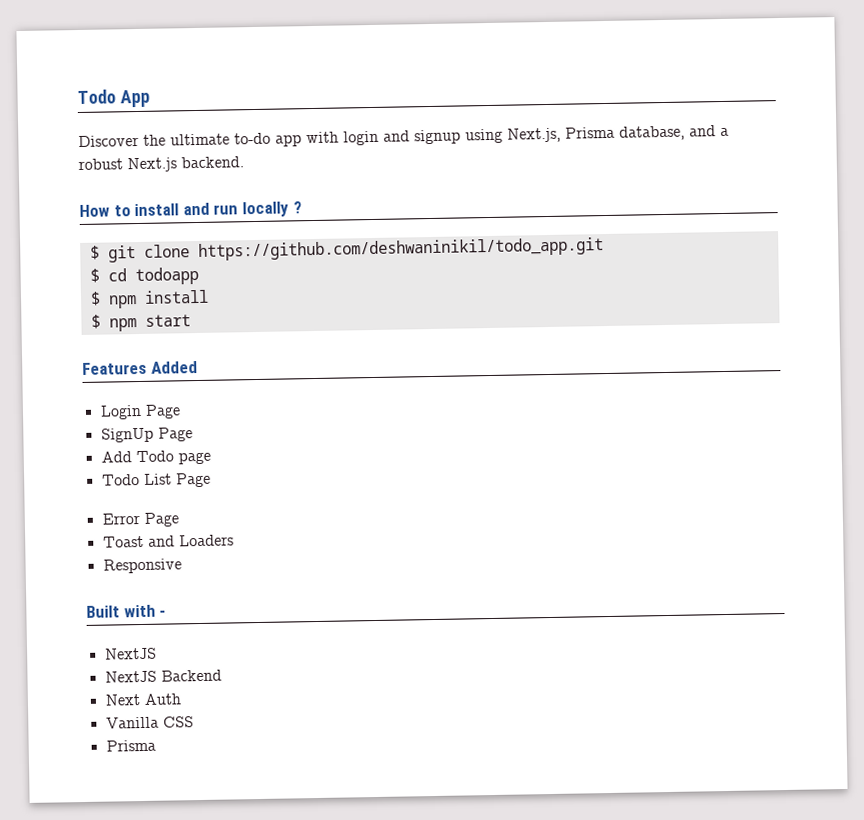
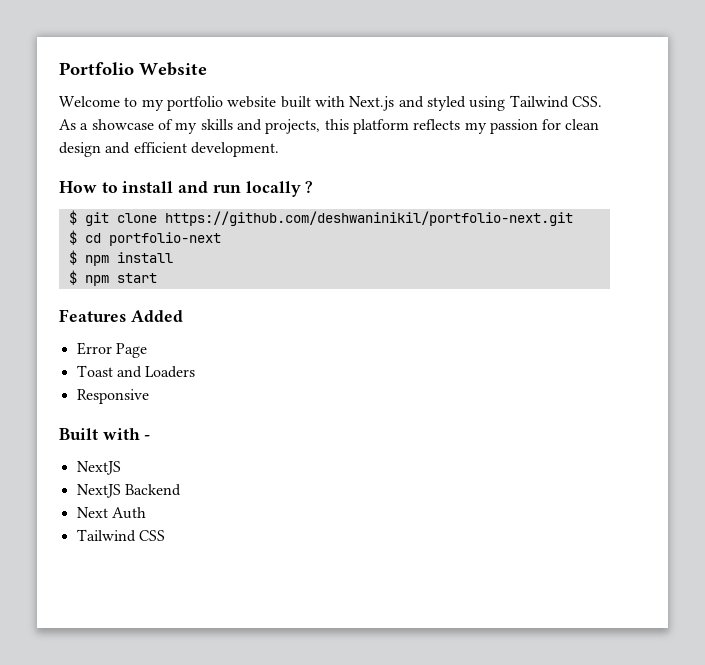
[77,89,150,108] [78,125,729,148] [78,156,244,173] Todo App // Discover the ultimate to-do app with login and signup using Next.js, Prisma database, and a robust Next.js backend. -> [59,62,207,76] [59,95,602,111] [59,119,600,134] [59,142,279,157] Portfolio Website // Welcome to my portfolio website built with Next.js and styled using Tailwind CSS. As a showcase of my skills and projects, this platform reflects my passion for clean design and efficient development.
[197,237,604,261] https://github.com/deshwaninikil/todo_app.git -> [164,211,573,226] https://github.com/deshwaninikil/portfolio-next.git
[134,266,199,286] todoapp -> [108,232,221,246] portfolio-next
[99,404,181,420] [100,427,193,443] [100,450,211,465] [101,472,211,488] // Login Page // SignUp Page // Add Todo page // Todo List Page -> (183, 316) none
[105,716,159,729] Vanilla -> [76,529,136,542] Tailwind
[105,739,156,752] // Prisma -> (165, 535) none

